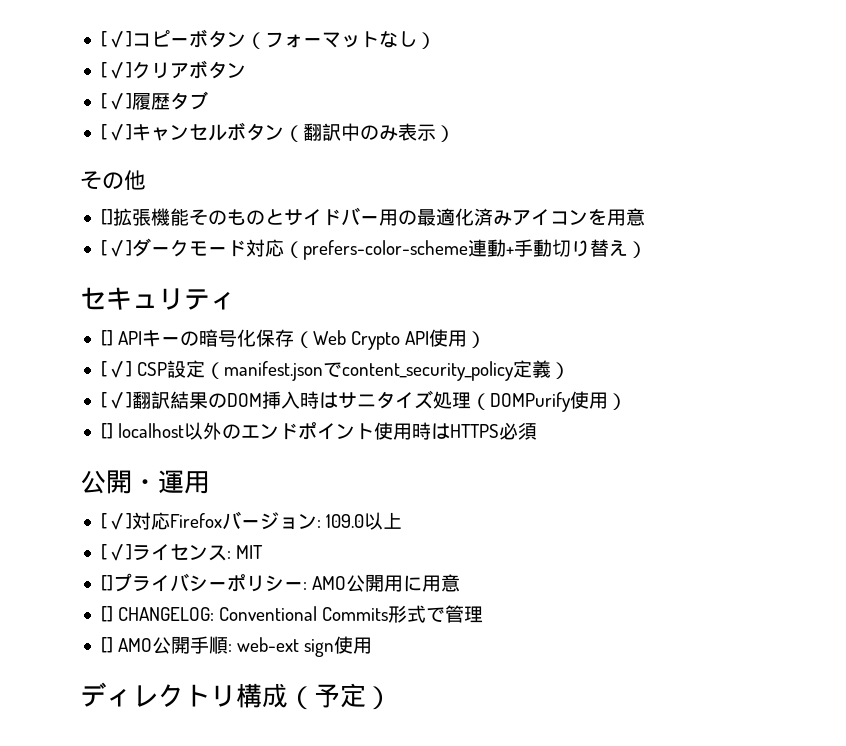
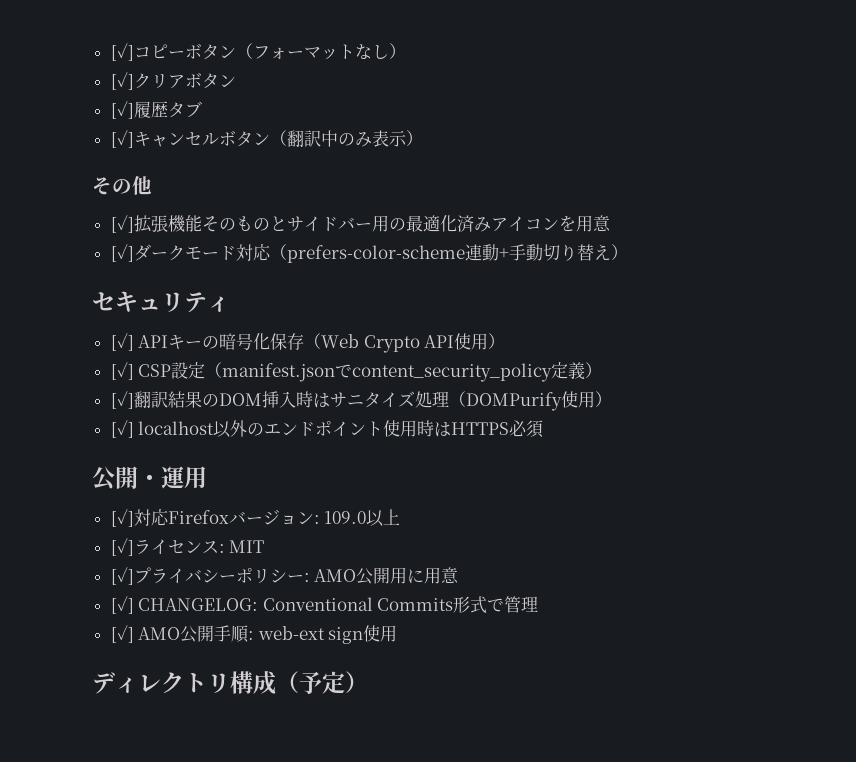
[100,209,113,225] [] -> [110,215,134,233] [✓]
[100,330,113,346] [] -> [110,333,134,351] [✓]
[100,423,113,439] [] -> [110,420,134,438] [✓]
[100,575,113,591] [] -> [110,567,134,585] [✓]
[100,606,113,622] [] -> [110,596,134,614] [✓]
[100,637,113,653] [] -> [110,625,134,643] [✓]

